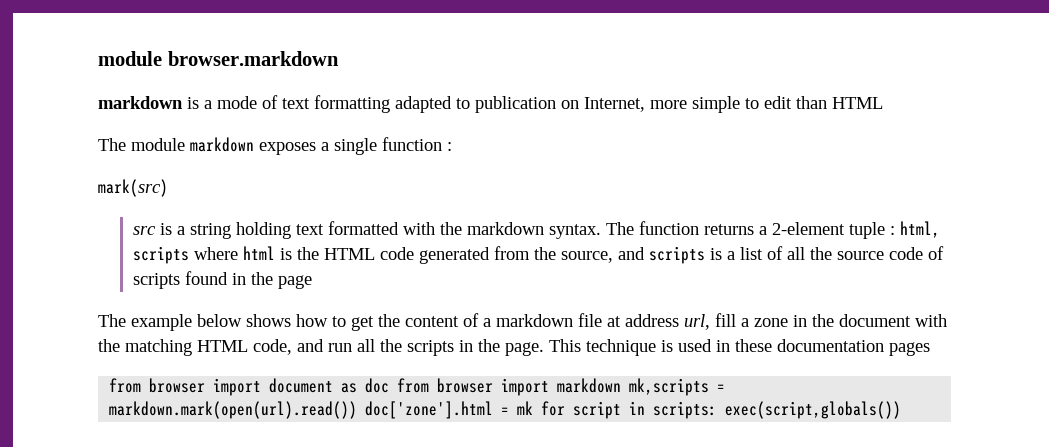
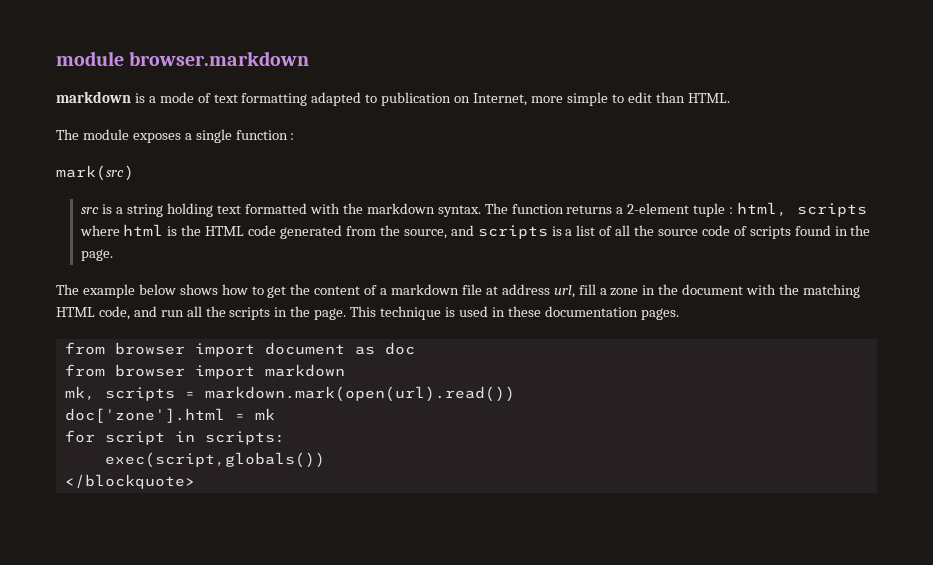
[832,97,883,109] HTML -> [687,93,730,103] HTML.
[190,137,254,152] markdown -> (129, 134) none
[277,275,312,289] page -> [80,249,113,261] page.
[889,342,930,356] pages -> [640,308,679,320] pages.
(390, 385) none -> (415, 348) //
[629,378,710,396] mk,scripts -> [64,386,175,401] // mk, scripts
(358, 410) none -> (515, 394) //
(534, 408) none -> (275, 414) //
(718, 410) none -> (285, 438) //
(902, 410) none -> [64,474,195,489] // </blockquote>

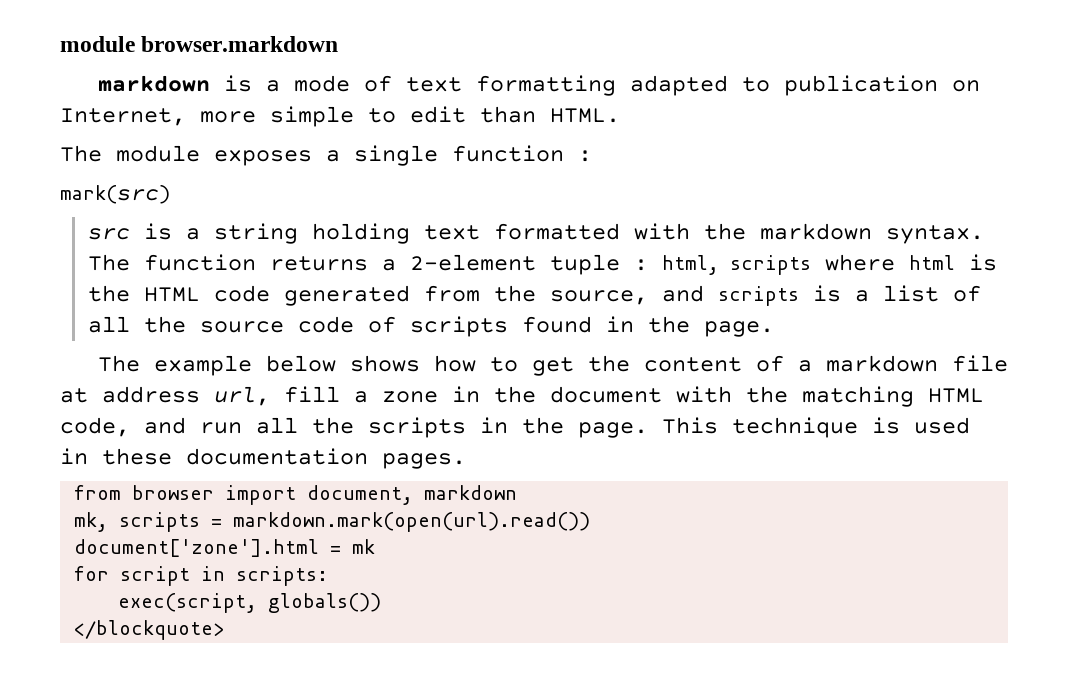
[264,342,415,355] [64,364,255,379] document as doc // from browser import -> [307,485,414,505] document,
[64,408,225,423] doc['zone'].html -> [74,539,320,557] document['zone'].html
[104,452,325,468] exec(script,globals()) -> [118,593,382,613] exec(script, globals())

